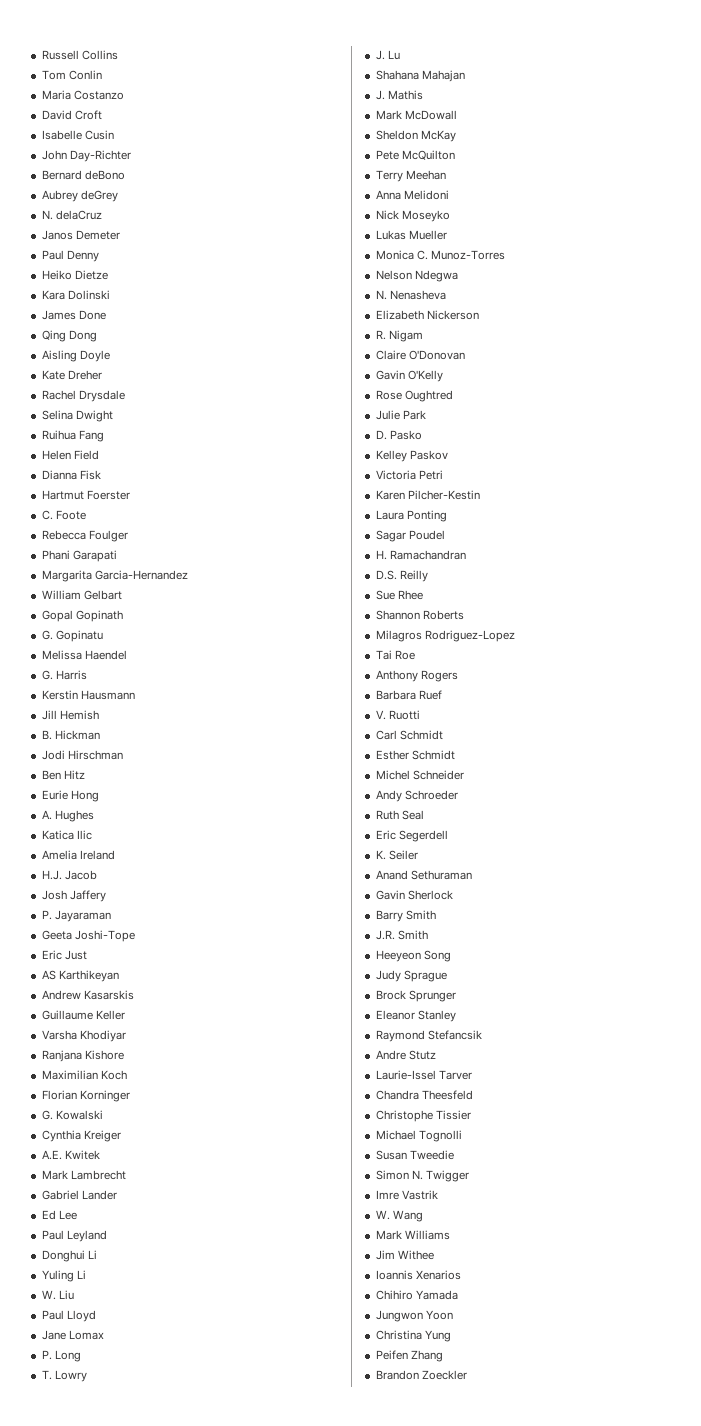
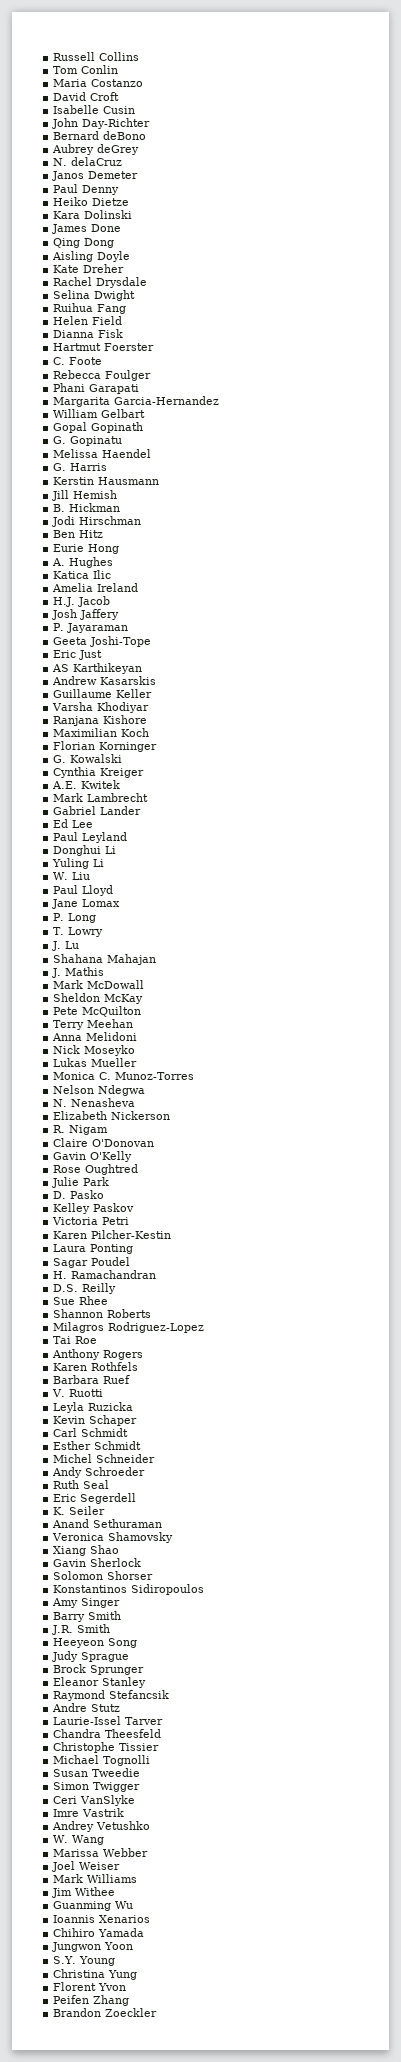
(458, 676) none -> [53,1362,139,1371] // Karen Rothfels
(420, 715) none -> [53,1402,134,1413] [53,1415,138,1426] // Leyla Ruzicka // Kevin Schaper
[375,890,453,900] Gavin Sherlock -> [52,1532,174,1543] [53,1545,120,1556] [53,1558,142,1567] [53,1571,154,1580] [53,1584,205,1595] [52,1598,121,1608] Veronica Shamovsky // Xiang Shao // Gavin Sherlock // Solomon Shorser // Konstantinos Sidiropoulos // Amy Singer
[411,1170,423,1180] N. -> (90, 1786) none
(469, 1176) none -> [53,1795,136,1806] // Ceri VanSlyke
(438, 1195) none -> [52,1821,151,1832] // Andrey Vetushko
(423, 1216) none -> [53,1848,149,1857] [52,1861,121,1872] // Marissa Webber // Joel Weiser
(434, 1255) none -> [53,1901,134,1911] // Guanming Wu
(453, 1315) none -> [53,1956,116,1966] // S.Y. Young
(451, 1336) none -> [53,1982,127,1991] // Florent Yvon

